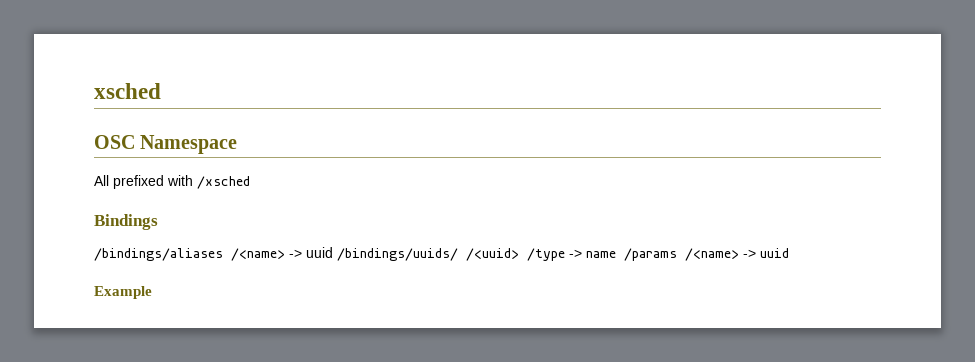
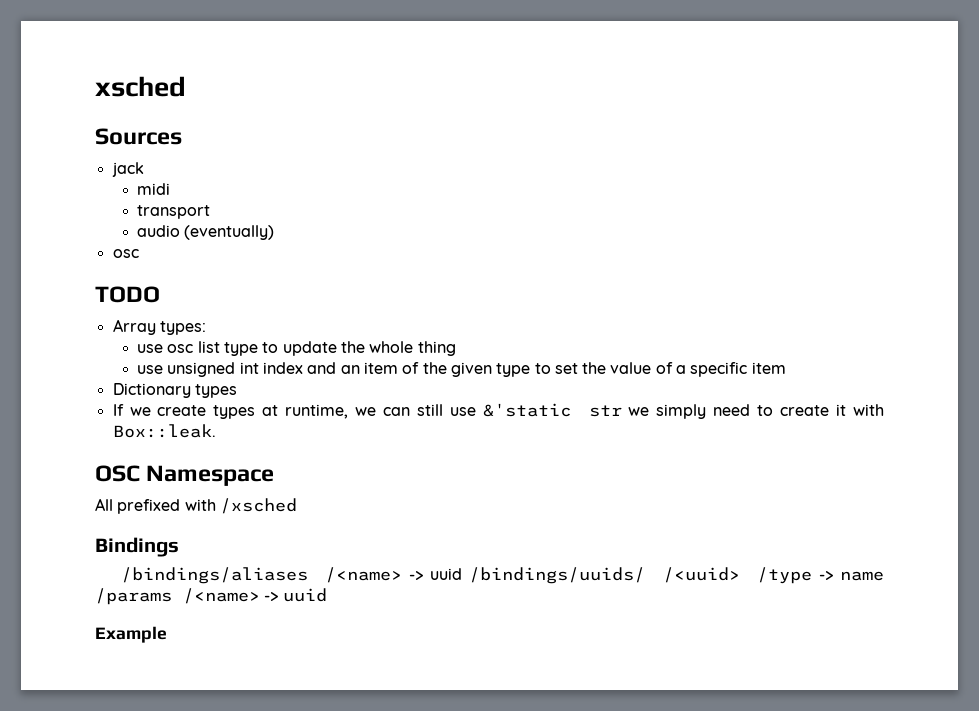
(161, 91) none -> [95,128,182,145] [111,162,144,177] [136,183,170,195] [136,205,210,219] [136,225,275,240] [112,249,139,258] [95,286,160,303] [112,319,206,335] [136,341,456,356] [136,362,786,377] [112,383,237,398] [112,403,885,419] [112,424,216,438] // Sources // jack // midi // transport // audio (eventually) // osc // TODO // Array types: // use osc list type to update the whole thing // use unsigned int index and an item of the given type to set the value of a specific item // Dictionary types // If we create types at runtime, we can still use &'static str we simply need to create it with Box::leak.

